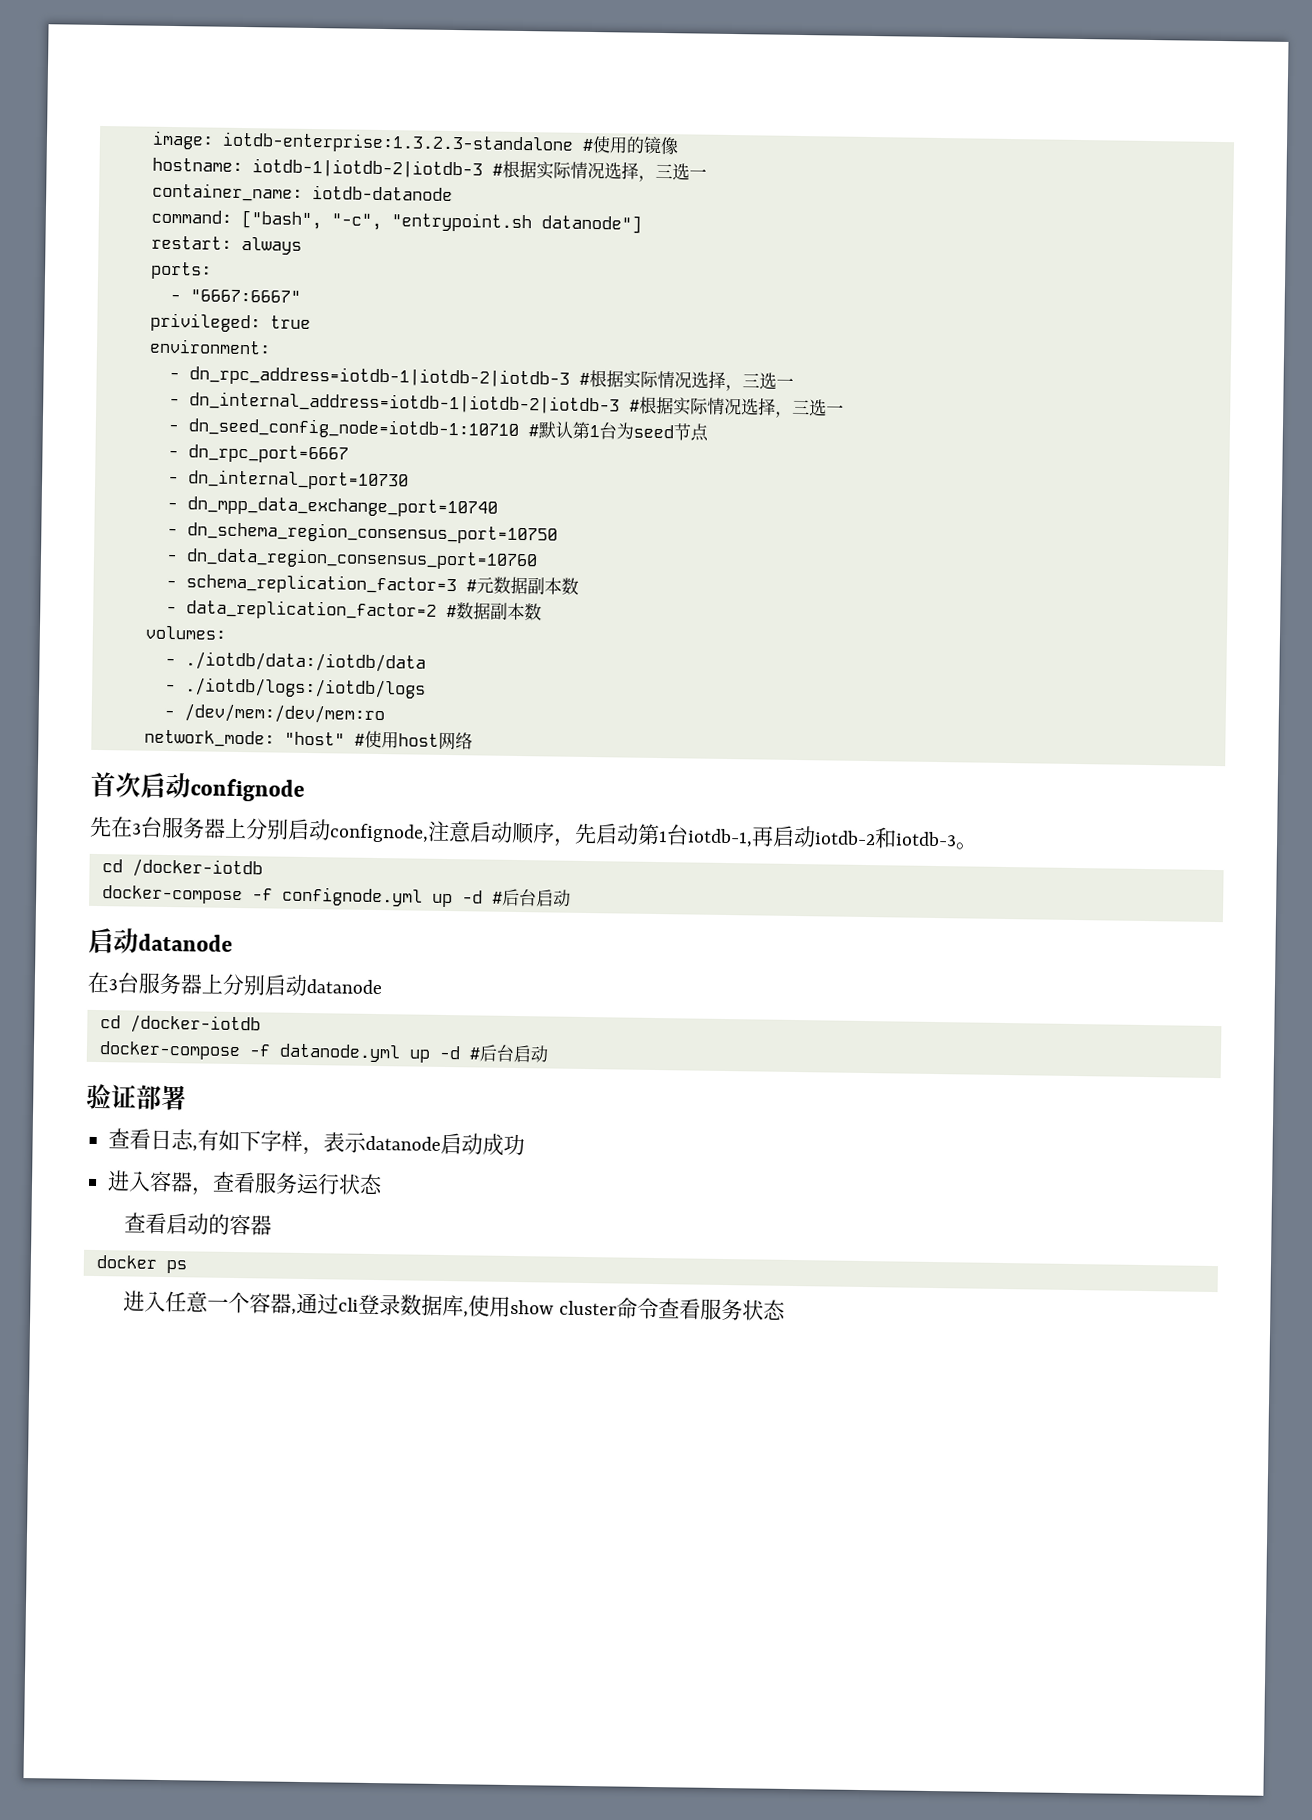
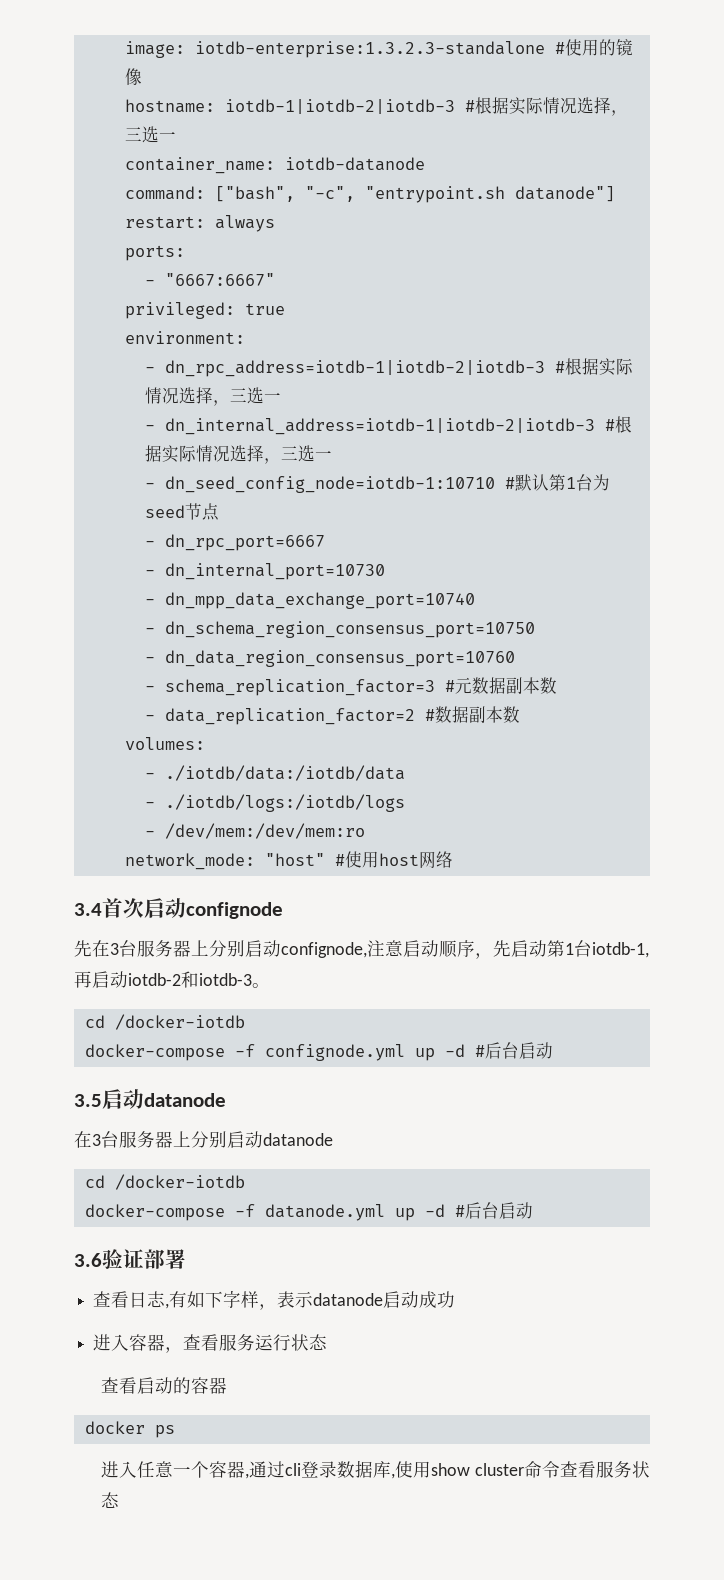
(473, 741) none -> [74,903,102,916] 3.4
(571, 898) none -> [74,1094,102,1107] 3.5
(549, 1054) none -> [74,1253,102,1267] 3.6

